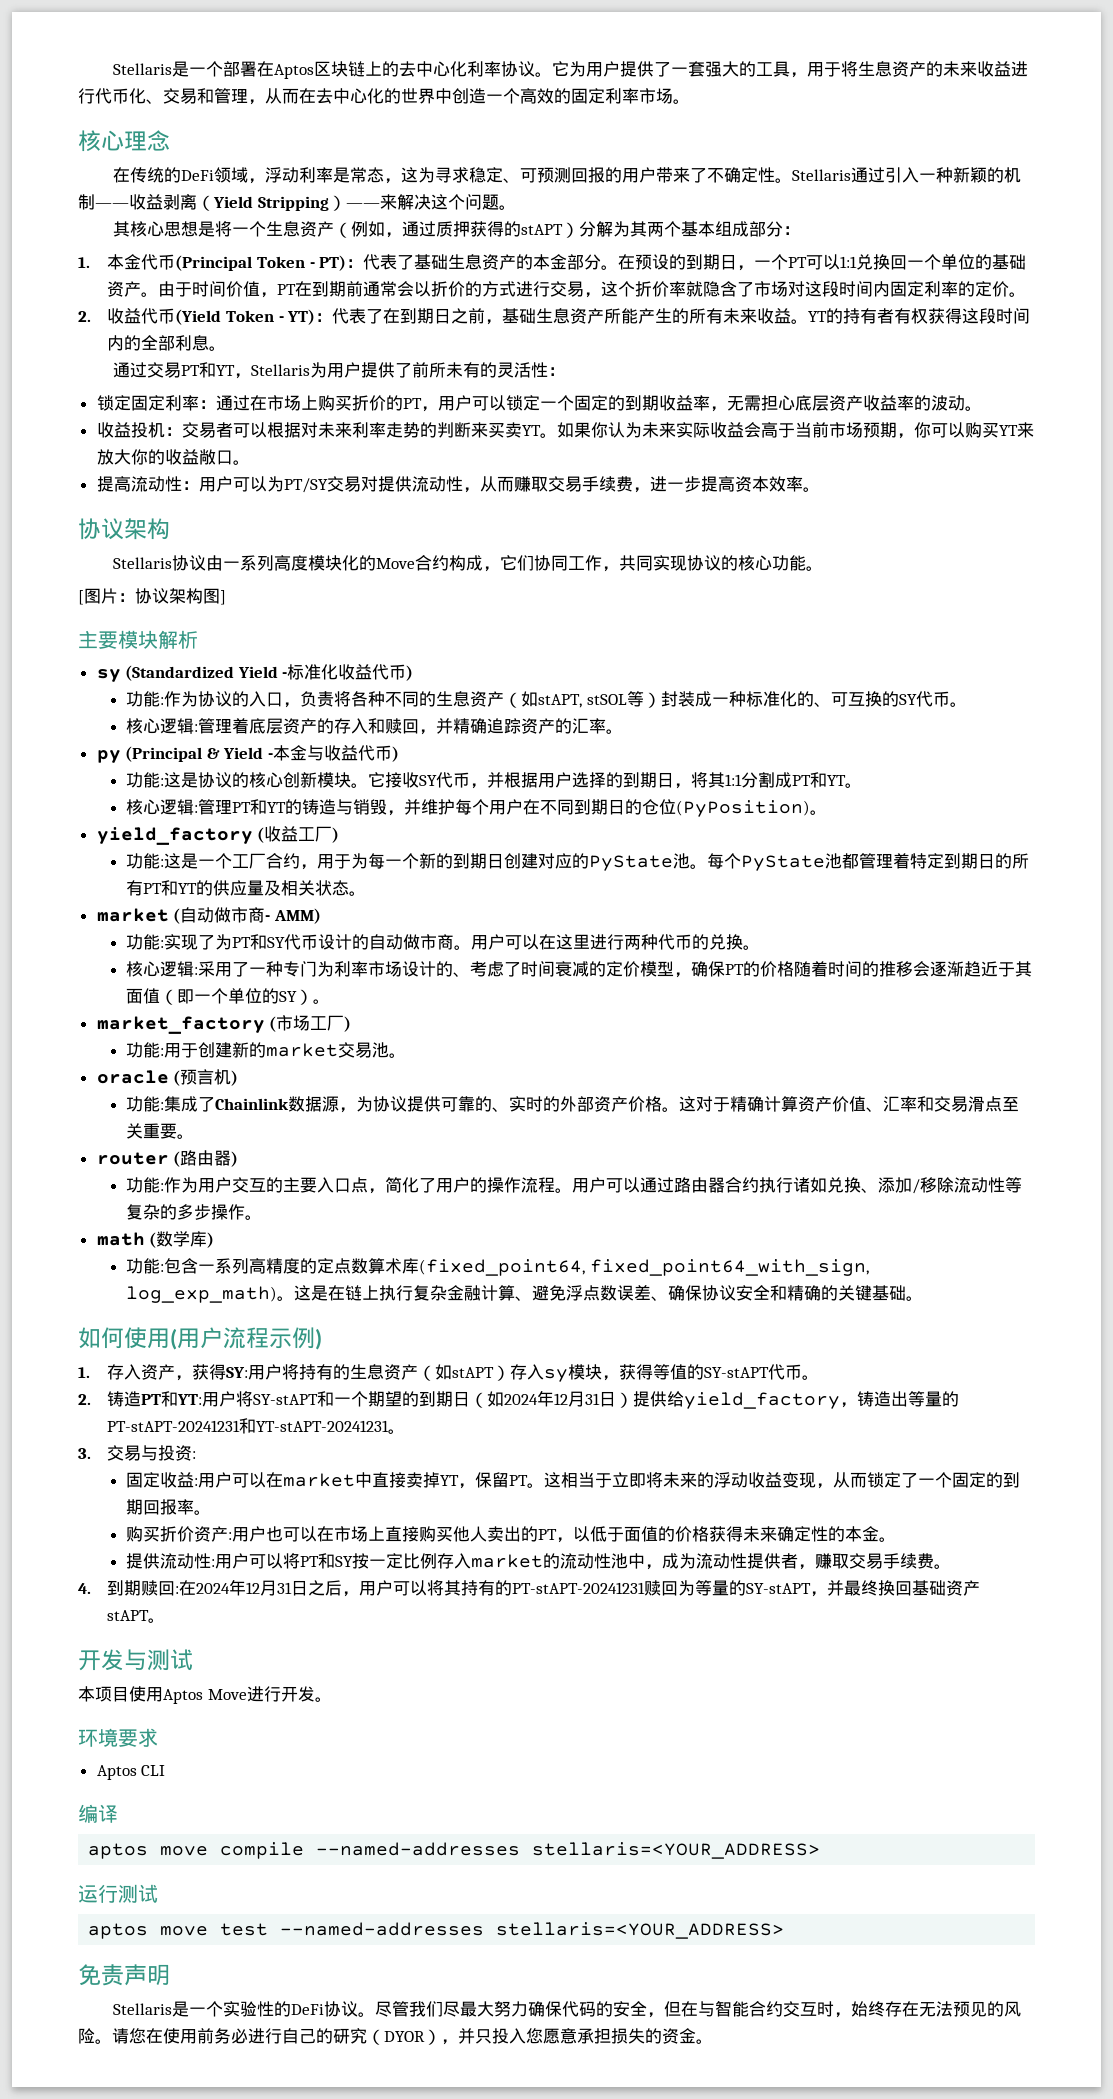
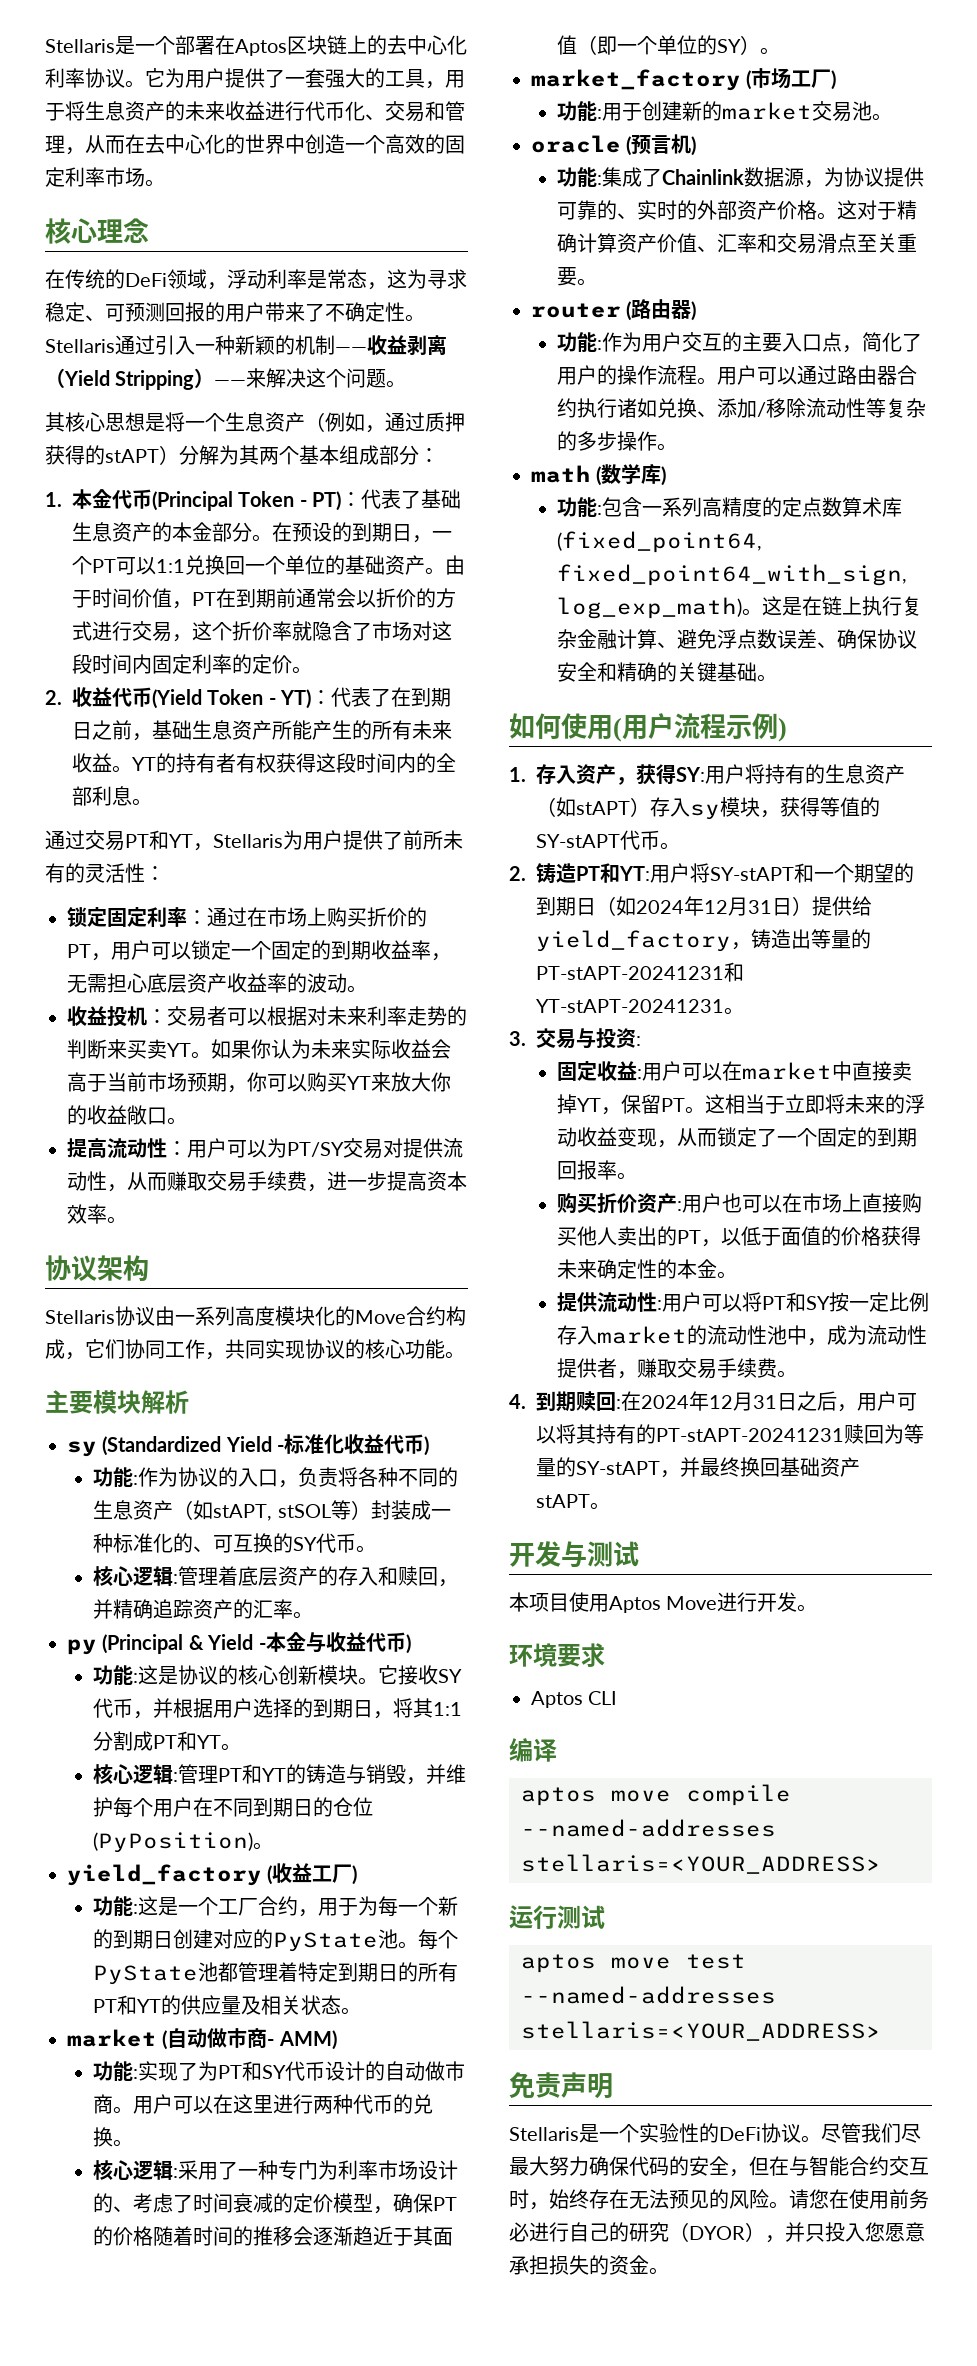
[78,588,226,605] // [图片：协议架构图] -> (465, 1355) none

